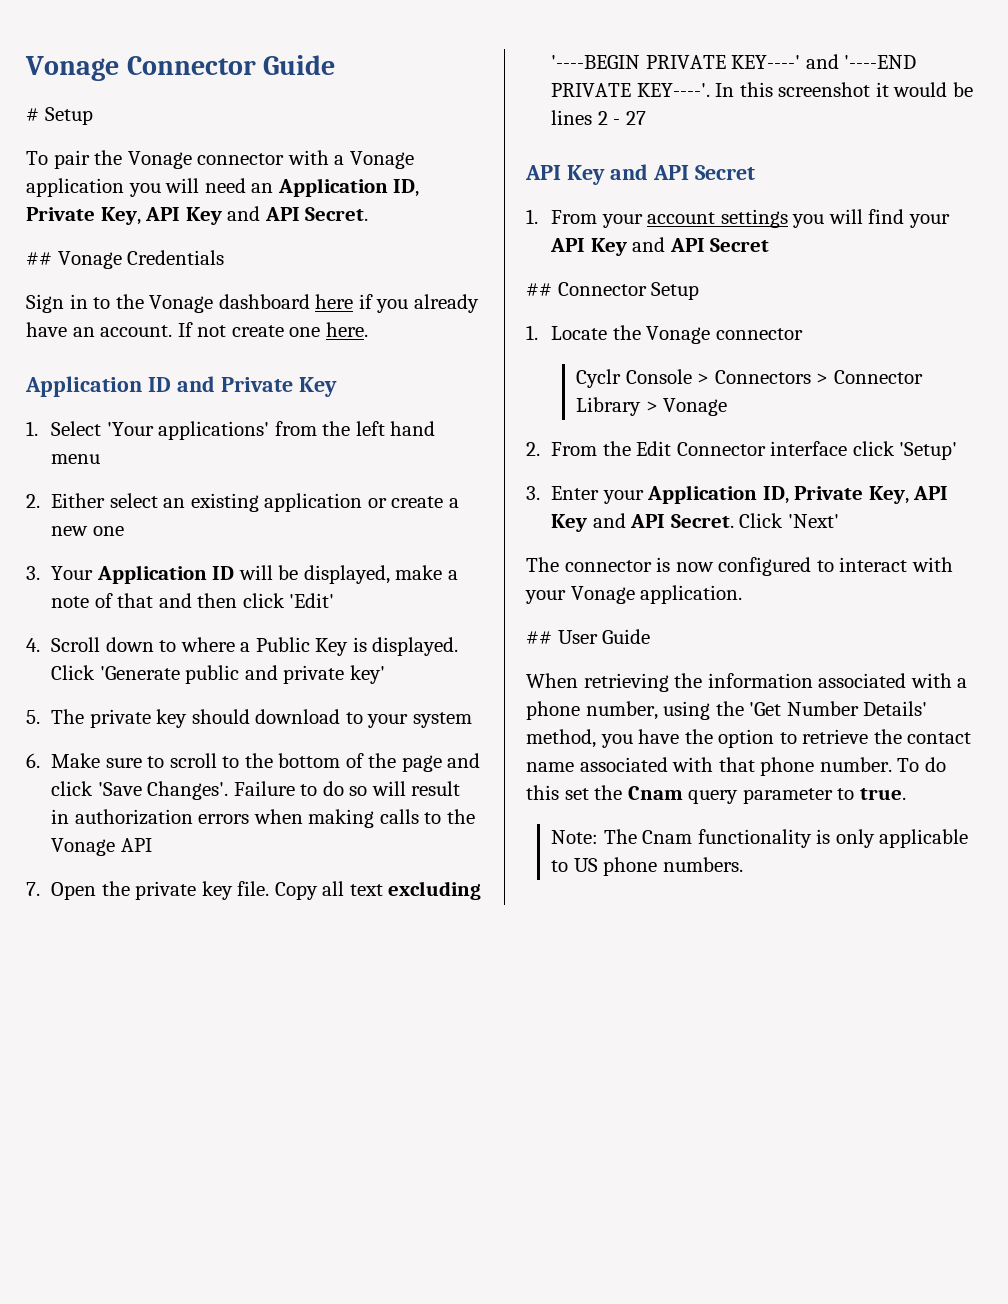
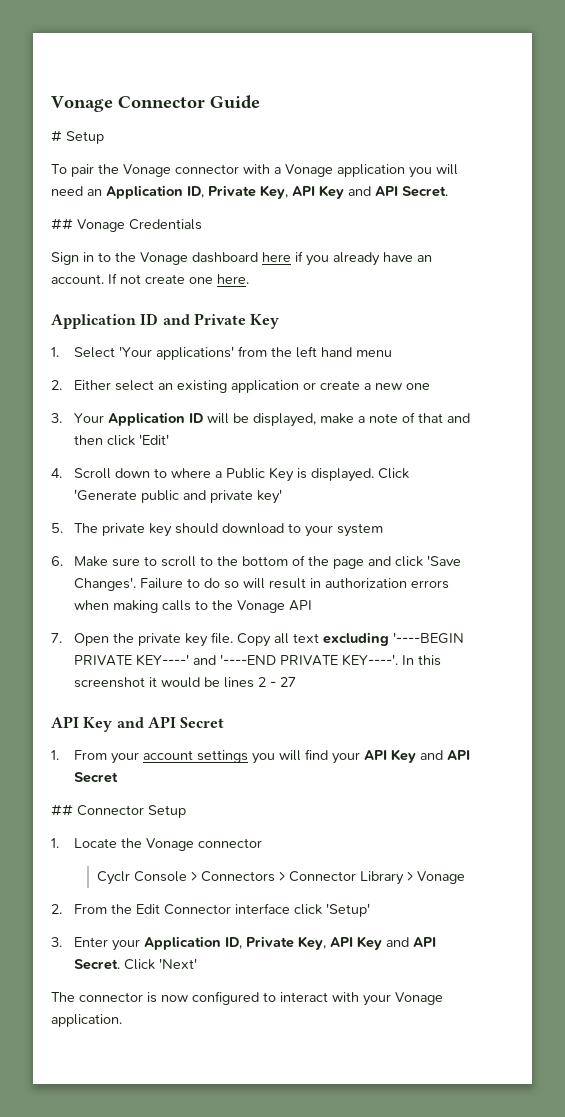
[526,629,651,644] [526,673,968,692] [526,701,928,720] [526,729,972,748] [526,757,946,776] [526,785,906,804] [551,829,969,848] [551,857,743,876] // ## User Guide // When retrieving the information associated with a phone number, using the 'Get Number Details' method, you have the option to retrieve the contact name associated with that phone number. To do this set the Cnam query parameter to true. // Note: The Cnam functionality is only applicable to US phone numbers. -> (122, 1020) none

